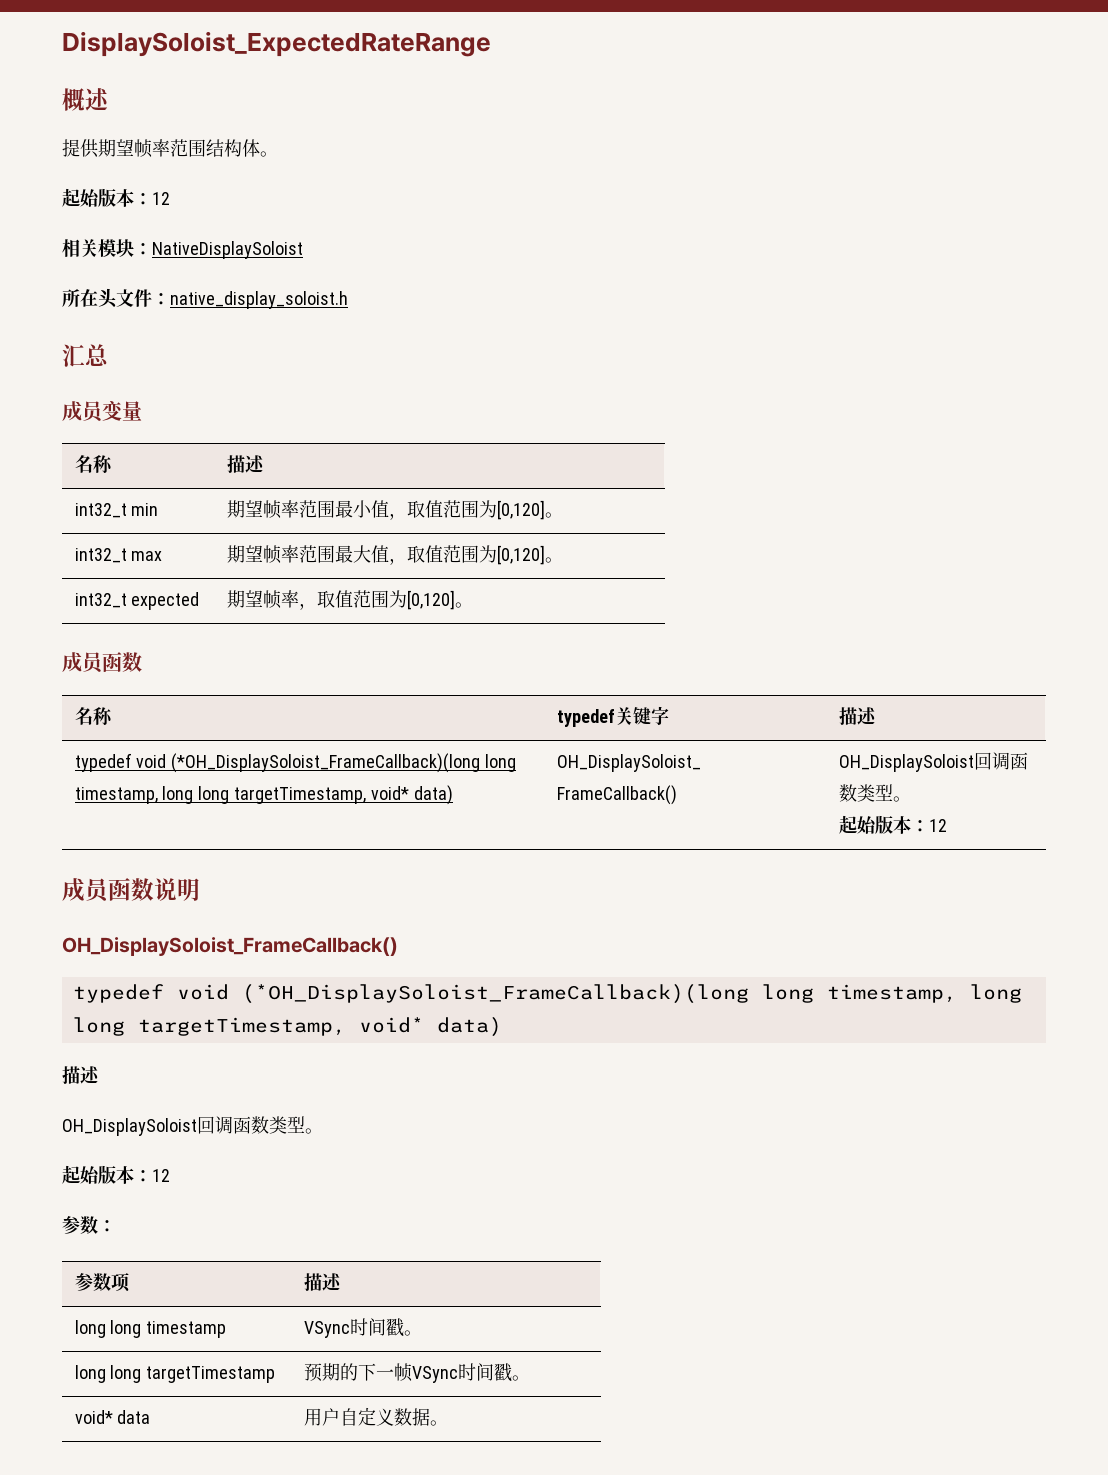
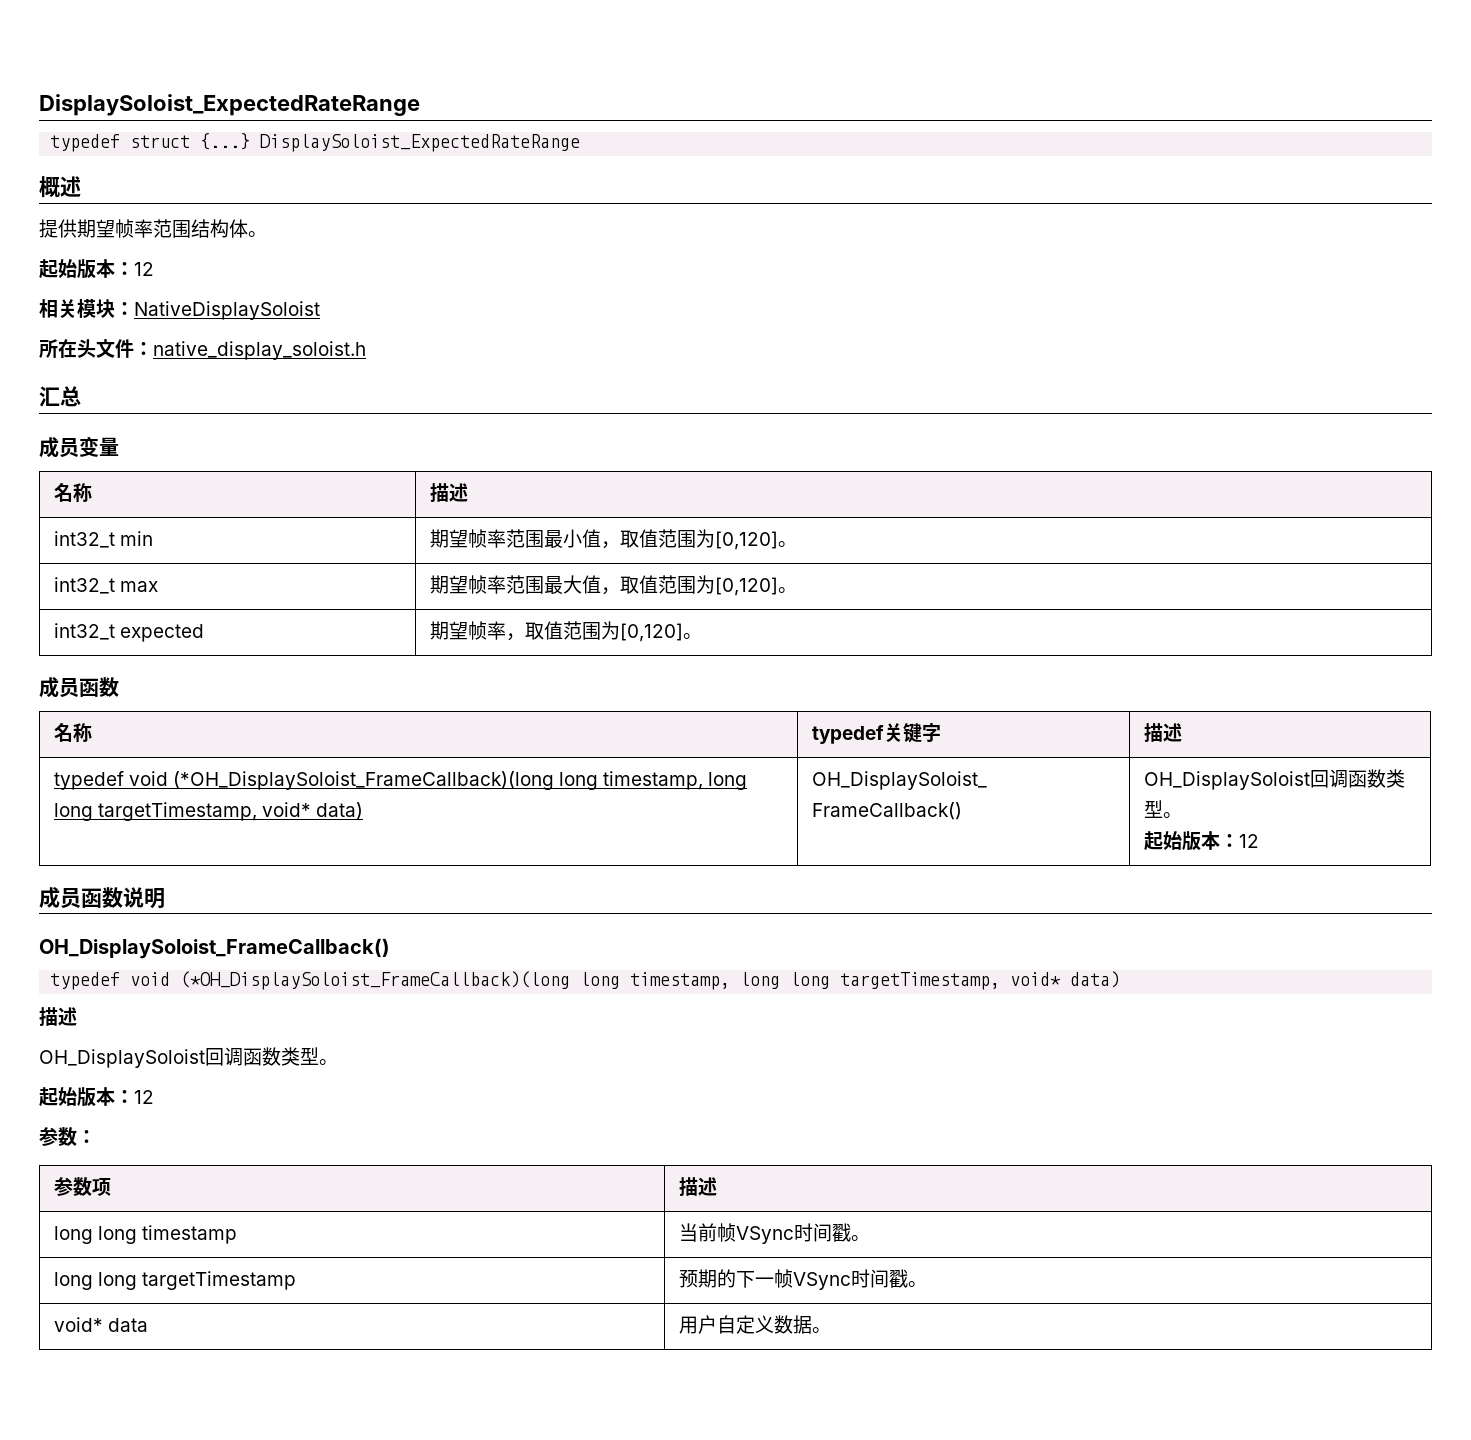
[62,31,491,57] DisplaySoloist_ExpectedRateRange -> [39,94,420,116] [50,133,581,152] DisplaySoloist_ExpectedRateRange // typedef struct {...} DisplaySoloist_ExpectedRateRange
(227, 1329) none -> [678,1223,736,1242] 当前帧

